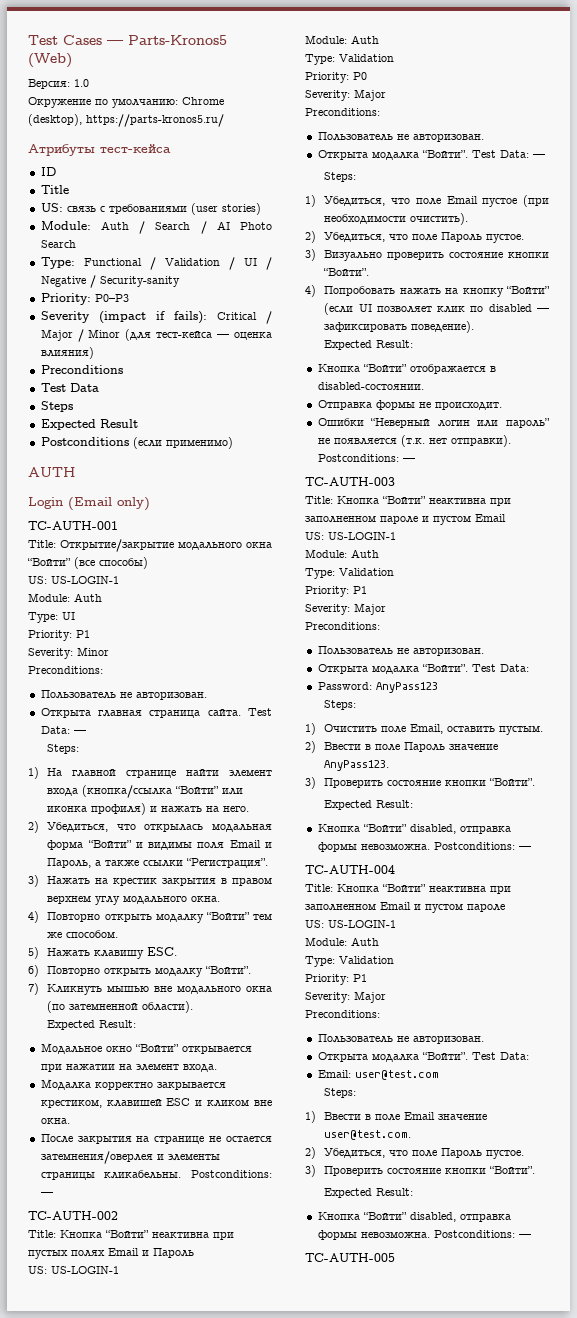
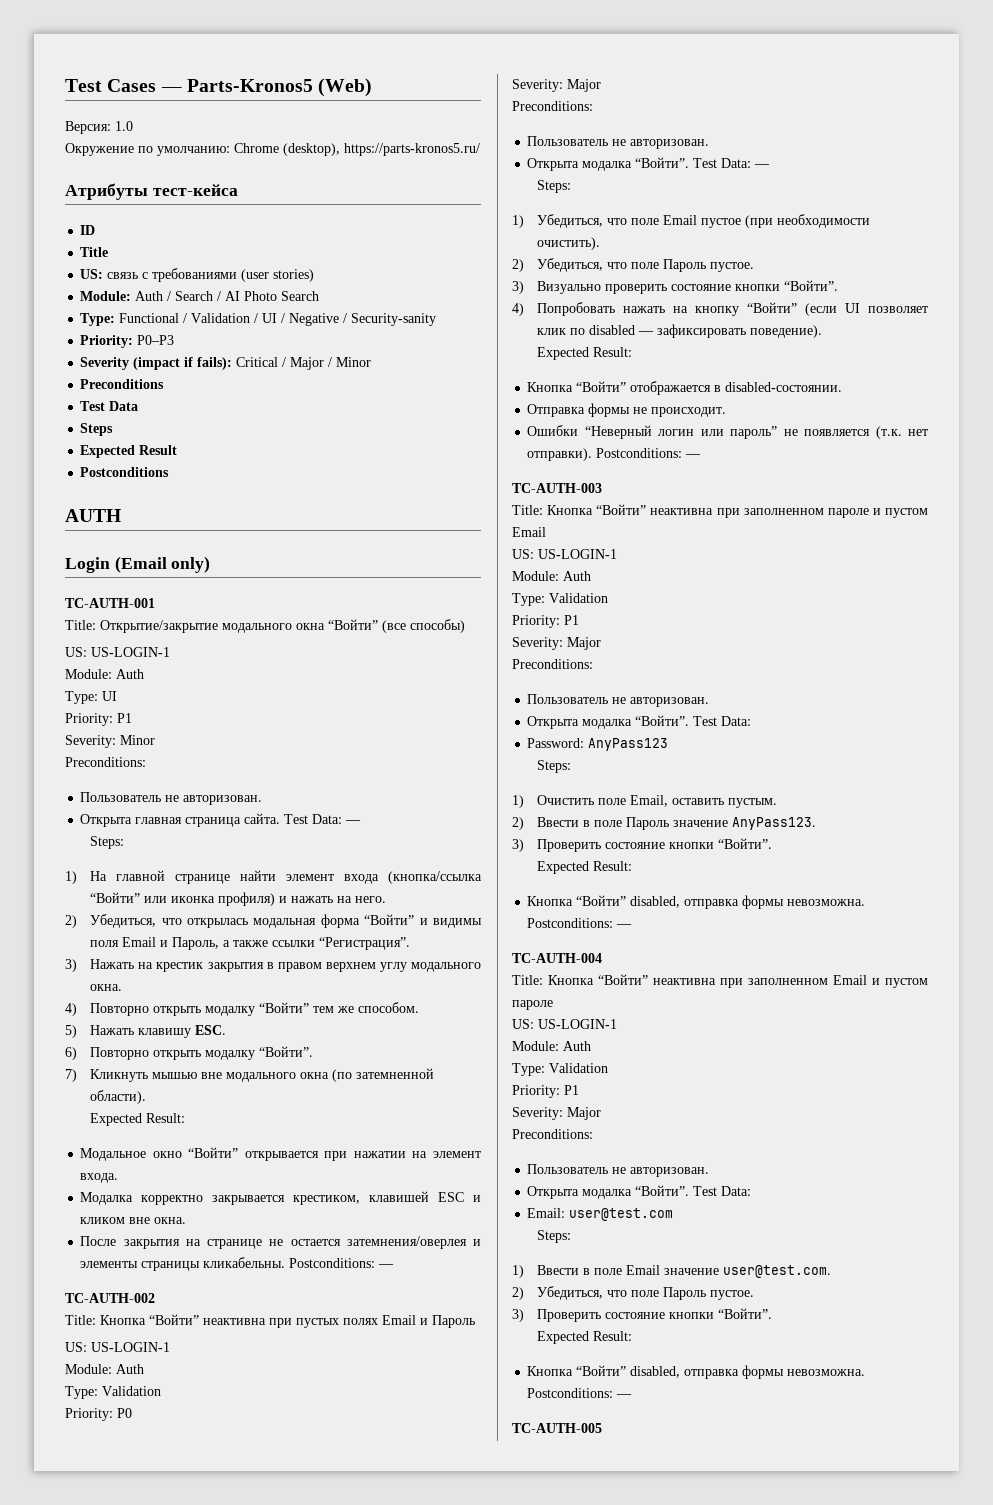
[125,329,272,341] [40,347,94,359] (для тест-кейса — оценка влияния) -> (372, 362) none
[132,437,233,449] (если применимо) -> (170, 472) none

